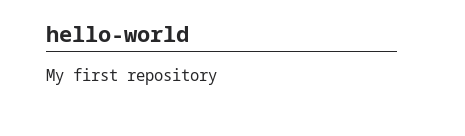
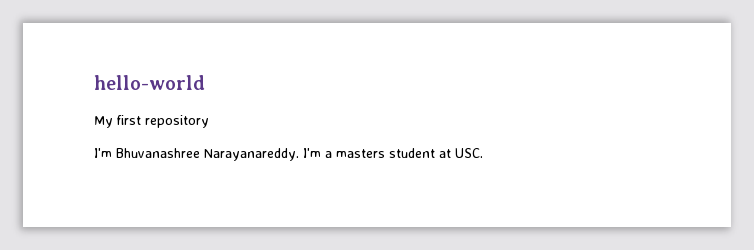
(217, 76) none -> [94,148,483,161] // I'm Bhuvanashree Narayanareddy. I'm a masters student at USC.

